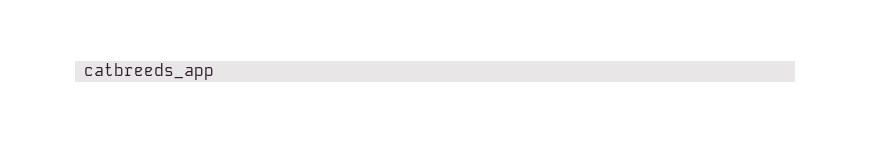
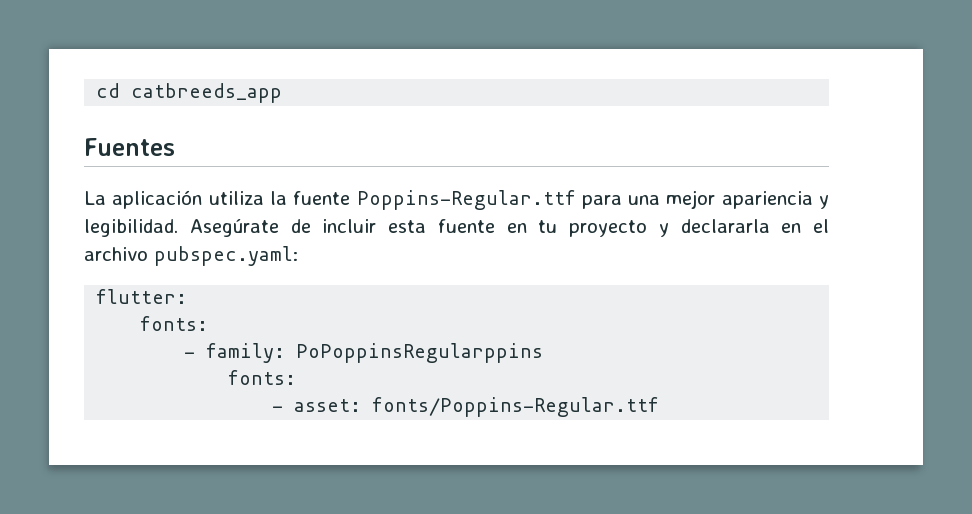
(84, 71) none -> [96,83,121,98] cd
(215, 71) none -> [84,138,175,156] [84,190,829,210] [84,219,829,237] [84,246,298,266] [96,289,188,304] [140,316,209,331] [184,343,544,363] [228,370,297,385] [272,397,660,417] // Fuentes // La aplicación utiliza la fuente Poppins-Regular.ttf para una mejor apariencia y legibilidad. Asegúrate de incluir esta fuente en tu proyecto y declararla en el archivo pubspec.yaml: // flutter: // fonts: // - family: PoPoppinsRegularppins // fonts: // - asset: fonts/Poppins-Regular.ttf

